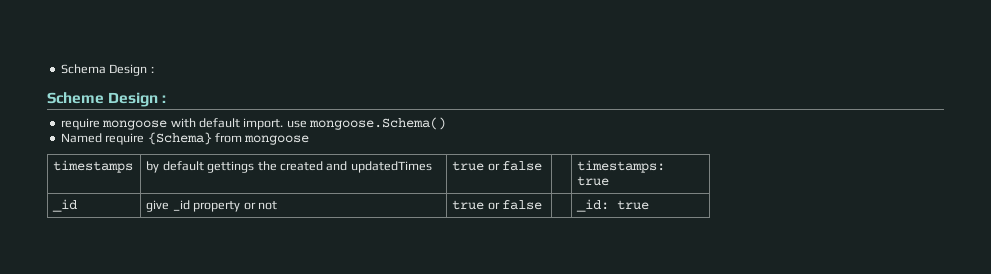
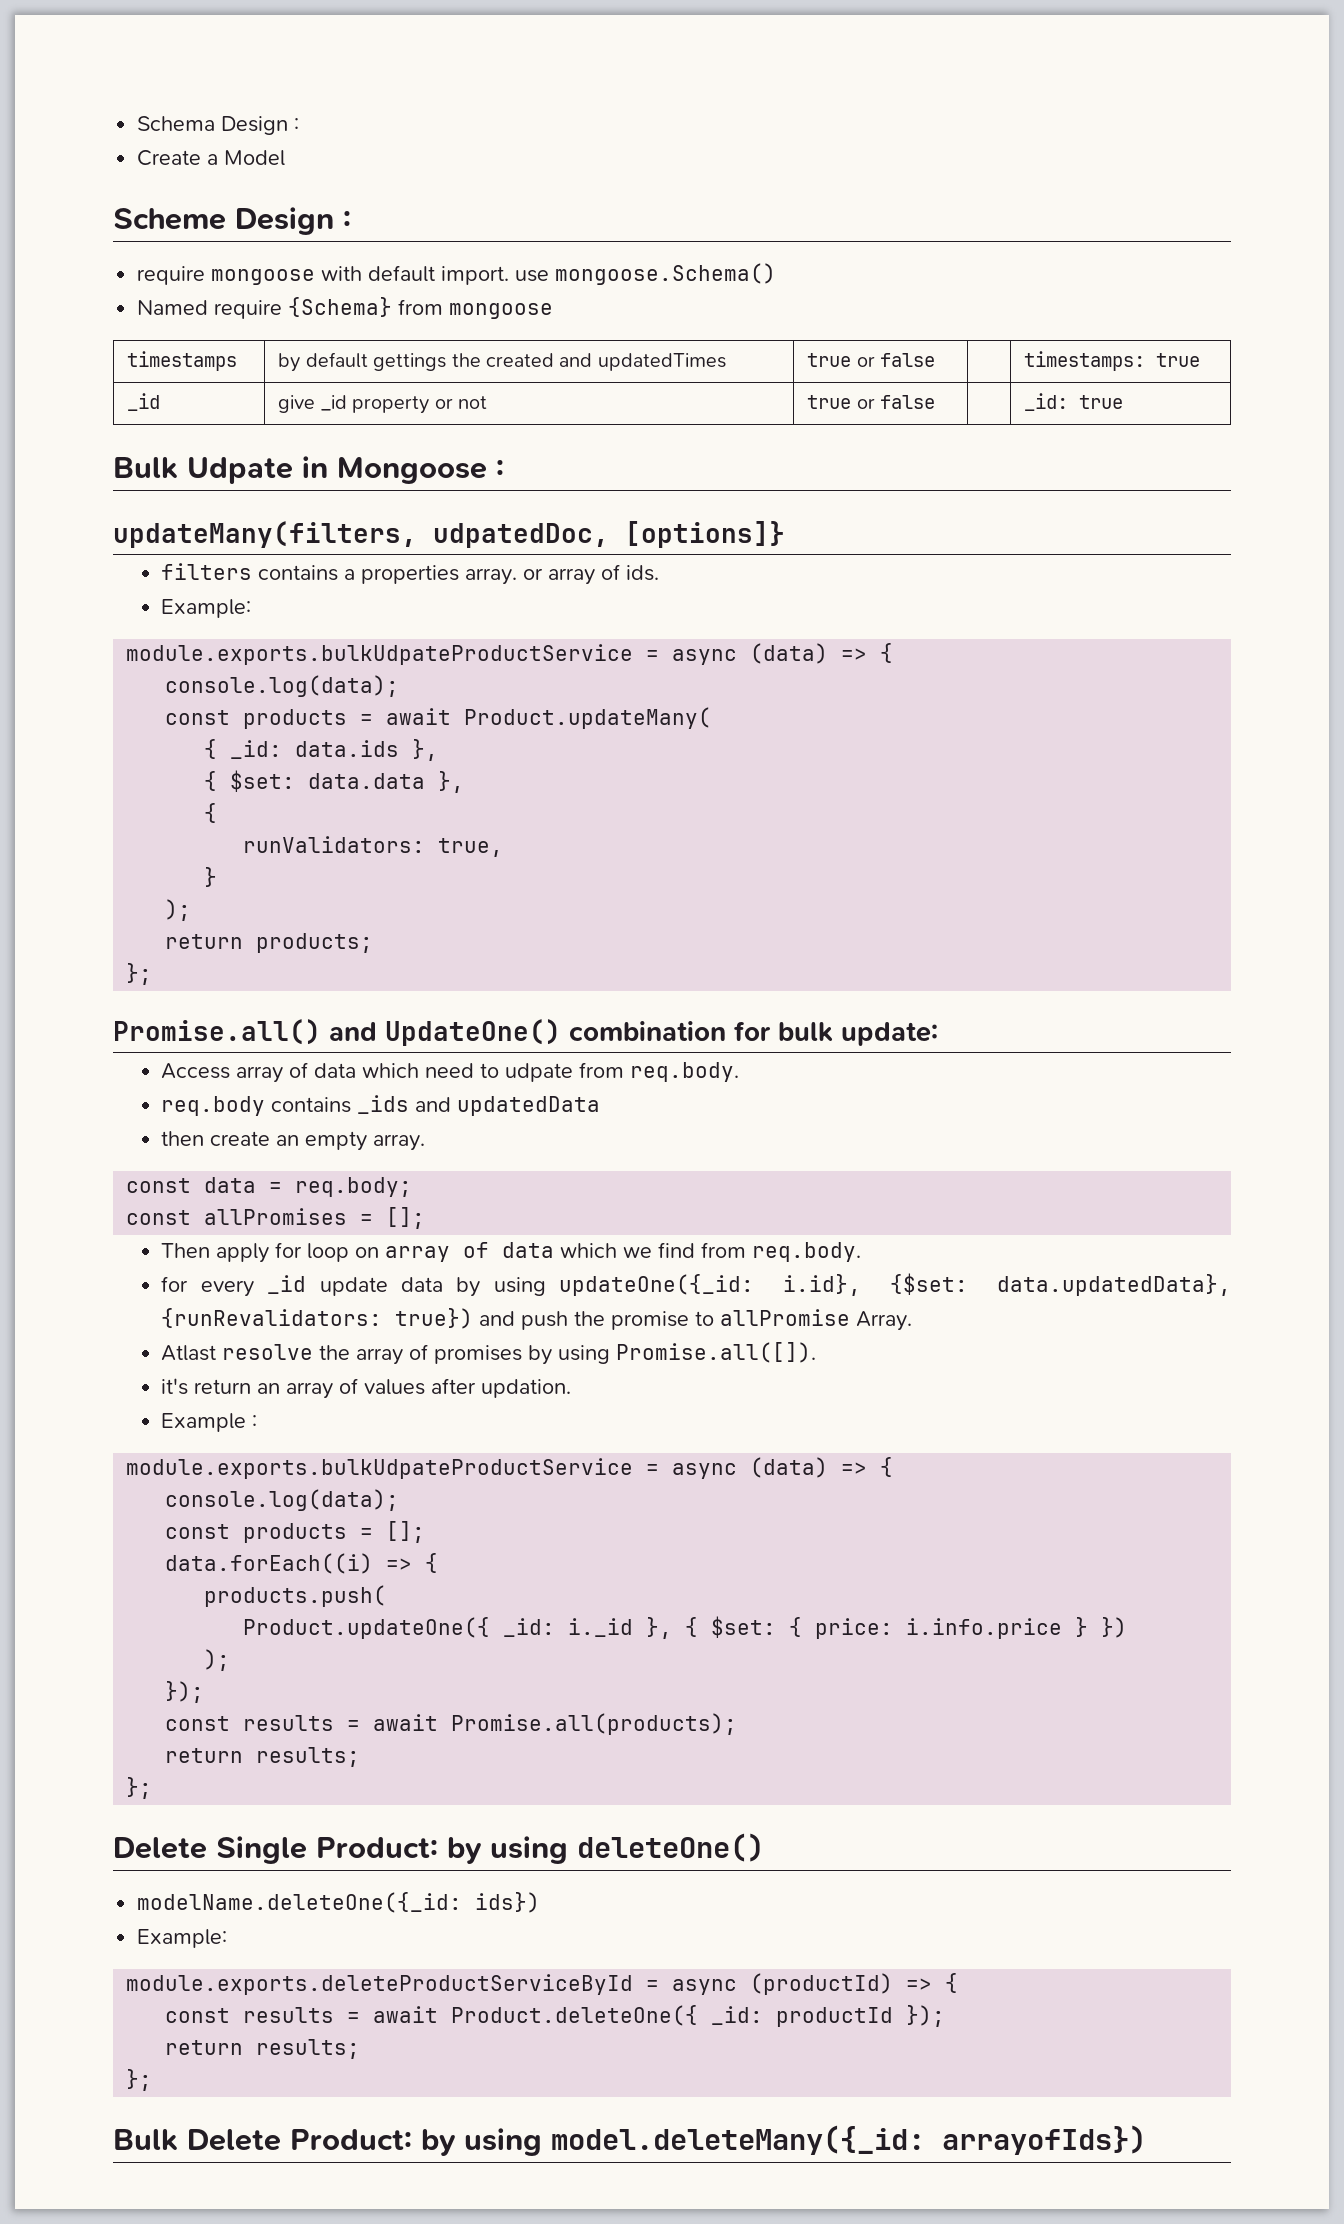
(154, 69) none -> [137,150,286,166] // Create a Model
(650, 205) none -> [113,456,504,484] [113,521,785,548] [161,563,660,585] [161,599,252,618] [126,643,894,665] [165,675,400,697] [165,707,712,729] [204,739,439,761] [204,770,465,793] [204,803,218,823] [243,836,504,857] [204,867,218,887] [165,899,192,921] [165,933,374,953] [126,963,153,985] [113,1019,938,1046] [161,1062,740,1083] [161,1095,601,1116] [161,1131,426,1151] [126,1177,413,1197] [126,1207,426,1229] [161,1242,862,1263] [161,1273,1231,1297] [161,1308,913,1331] [161,1342,817,1365] [161,1378,572,1399] [161,1413,258,1432] [126,1457,894,1479] [165,1489,400,1511] [165,1521,426,1543] [165,1553,439,1574] [204,1585,387,1607] [243,1616,1128,1639] [204,1649,231,1671] [165,1681,205,1703] [165,1713,738,1735] [165,1747,361,1767] [126,1777,153,1799] [113,1833,764,1864] [137,1892,541,1913] [137,1929,228,1948] [126,1973,959,1995] [165,2005,946,2027] [165,2039,361,2059] [126,2069,153,2091] [113,2125,1146,2156] // Bulk Udpate in Mongoose : // updateMany(filters, udpatedDoc, [options]} // filters contains a properties array. or array of ids. // Example: // module.exports.bulkUdpateProductService = async (data) => { // console.log(data); // const products = await Product.updateMany( // { _id: data.ids }, // { $set: data.data }, // { // runValidators: true, // } // ); // return products; // }; // Promise.all() and UpdateOne() combination for bulk update: // Access array of data which need to udpate from req.body. // req.body contains _ids and updatedData // then create an empty array. // const data = req.body; // const allPromises = []; // Then apply for loop on array of data which we find from req.body. // for every _id update data by using updateOne({_id: i.id}, {$set: data.updatedData}, {runRevalidators: true}) and push the promise to allPromise Array. // Atlast resolve the array of promises by using Promise.all([]). // it's return an array of values after updation. // Example : // module.exports.bulkUdpateProductService = async (data) => { // console.log(data); // const products = []; // data.forEach((i) => { // products.push( // Product.updateOne({ _id: i._id }, { $set: { price: i.info.price } }) // ); // }); // const results = await Promise.all(products); // return results; // }; // Delete Single Product: by using deleteOne() // modelName.deleteOne({_id: ids}) // Example: // module.exports.deleteProductServiceById = async (productId) => { // const results = await Product.deleteOne({ _id: productId }); // return results; // }; // Bulk Delete Product: by using model.deleteMany({_id: arrayofIds})

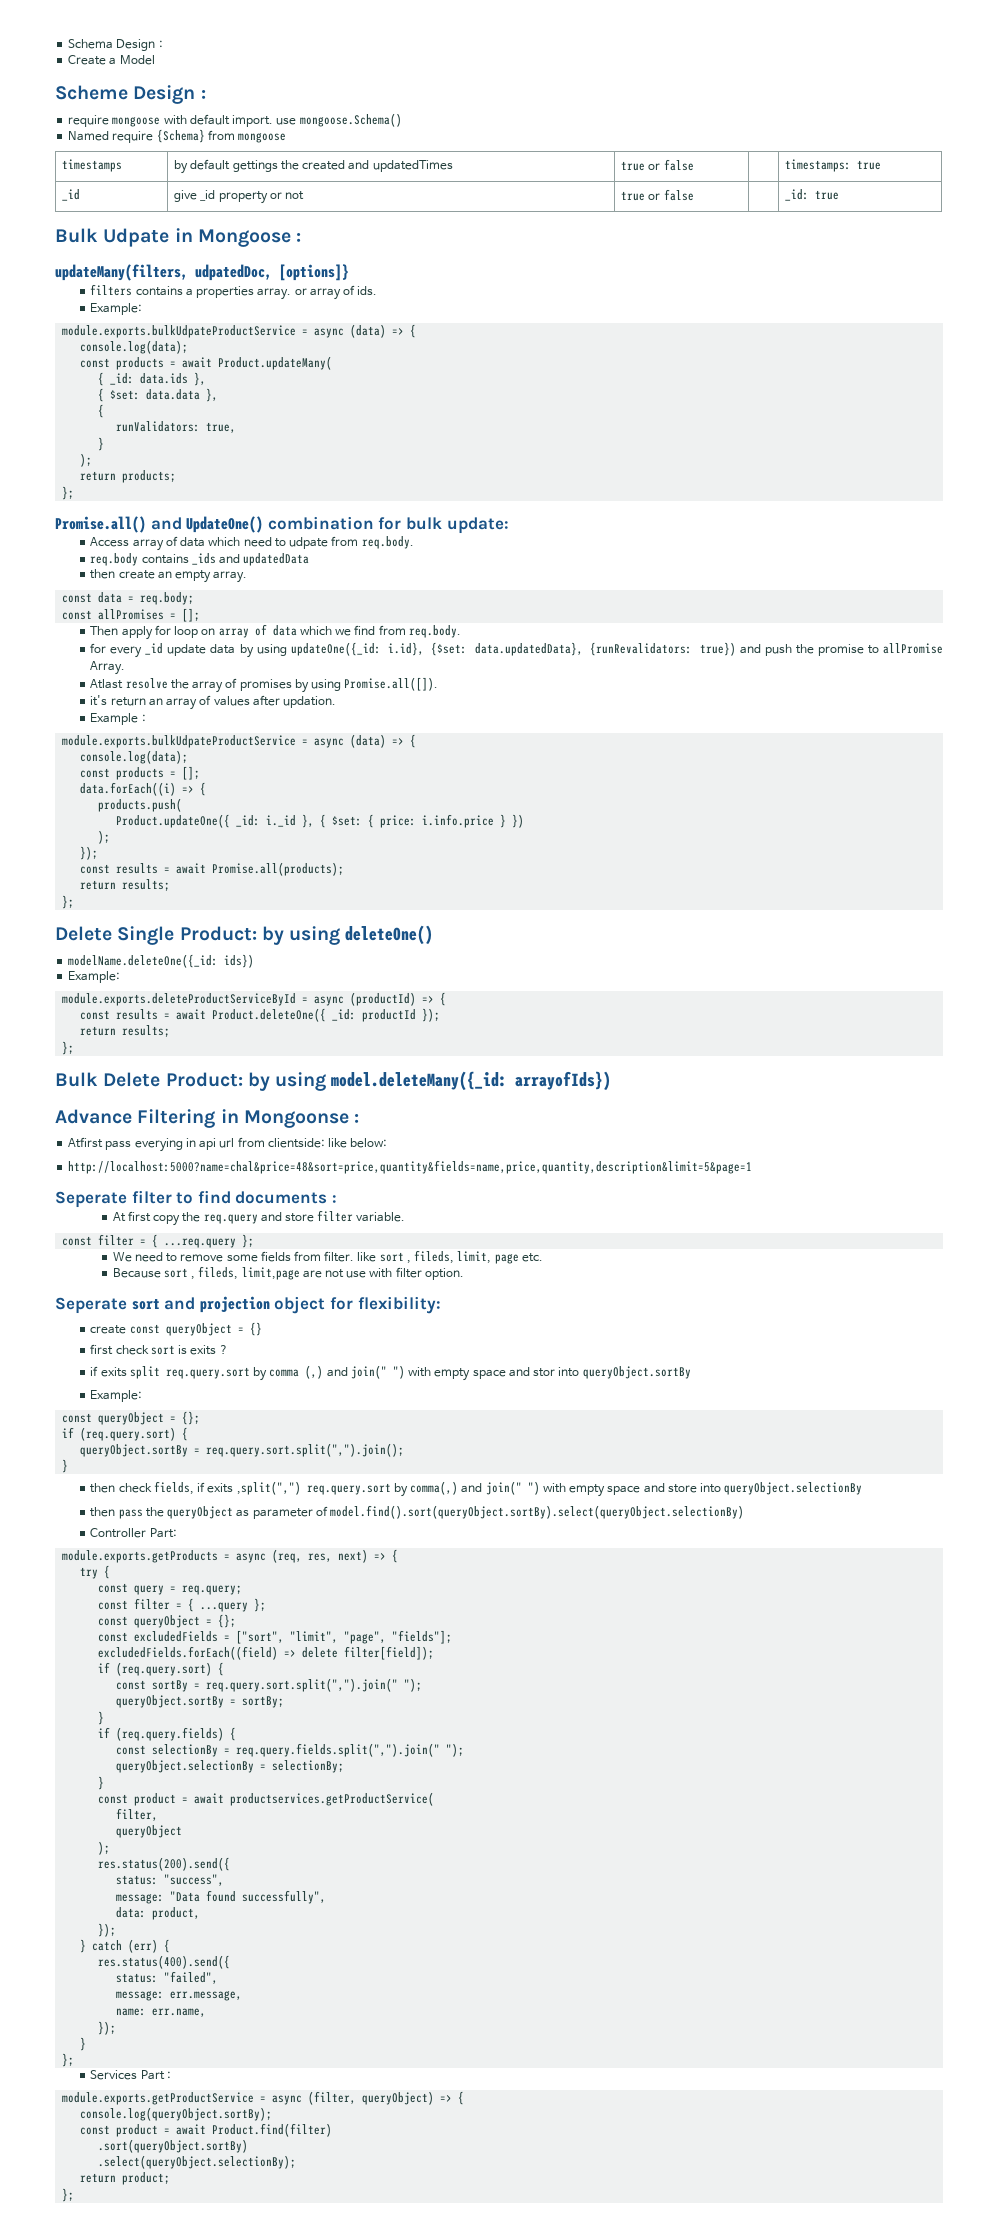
(1146, 2140) none -> [55,1109,360,1128] [68,1137,388,1152] [68,1160,753,1174] [55,1190,337,1208] [112,1210,406,1226] [62,1234,255,1248] [112,1250,543,1264] [112,1266,464,1280] [55,1296,441,1314] [90,1322,262,1336] [90,1344,228,1355] [90,1365,691,1381] [90,1390,143,1402] [62,1411,201,1425] [62,1427,189,1441] [80,1443,405,1457] [62,1459,69,1473] [90,1481,863,1497] [90,1505,745,1519] [90,1528,177,1538] [62,1549,399,1563] [80,1565,111,1579] [98,1583,243,1595] [98,1598,267,1612] [98,1614,237,1628] [98,1630,453,1644] [98,1646,435,1660] [98,1662,225,1676] [116,1678,423,1692] [116,1695,285,1708] [98,1711,105,1725] [98,1727,237,1741] [116,1743,465,1757] [116,1760,345,1773] [98,1776,105,1790] [98,1792,435,1806] [116,1808,159,1821] [116,1825,183,1838] [98,1841,111,1855] [98,1857,231,1871] [116,1874,225,1886] [116,1890,327,1904] [116,1907,201,1920] [98,1923,117,1937] [80,1939,171,1953] [98,1955,231,1969] [116,1971,219,1984] [116,1991,243,2001] [116,2008,207,2017] [98,2021,117,2035] [80,2037,87,2051] [62,2053,75,2067] [90,2070,171,2080] [62,2091,465,2105] [80,2107,273,2121] [80,2123,333,2137] [98,2139,249,2153] [98,2155,297,2169] [80,2172,171,2185] [62,2188,75,2202] // Advance Filtering in Mongoonse : // Atfirst pass everying in api url from clientside: like below: // http://localhost:5000?name=chal&price=48&sort=price,quantity&fields=name,price,quantity,description&limit=5&page=1 // Seperate filter to find documents : // At first copy the req.query and store filter variable. // const filter = { ...req.query }; // We need to remove some fields from filter. like sort , fileds, limit, page etc. // Because sort , fileds, limit,page are not use with filter option. // Seperate sort and projection object for flexibility: // create const queryObject = {} // first check sort is exits ? // if exits split req.query.sort by comma (,) and join(" ") with empty space and stor into queryObject.sortBy // Example: // const queryObject = {}; // if (req.query.sort) { // queryObject.sortBy = req.query.sort.split(",").join(); // } // then check fields, if exits ,split(",") req.query.sort by comma(,) and join(" ") with empty space and store into queryObject.selectionBy // then pass the queryObject as parameter of model.find().sort(queryObject.sortBy).select(queryObject.selectionBy) // Controller Part: // module.exports.getProducts = async (req, res, next) => { // try { // const query = req.query; // const filter = { ...query }; // const queryObject = {}; // const excludedFields = ["sort", "limit", "page", "fields"]; // excludedFields.forEach((field) => delete filter[field]); // if (req.query.sort) { // const sortBy = req.query.sort.split(",").join(" "); // queryObject.sortBy = sortBy; // } // if (req.query.fields) { // const selectionBy = req.query.fields.split(",").join(" "); // queryObject.selectionBy = selectionBy; // } // const product = await productservices.getProductService( // filter, // queryObject // ); // res.status(200).send({ // status: "success", // message: "Data found successfully", // data: product, // }); // } catch (err) { // res.status(400).send({ // status: "failed", // message: err.message, // name: err.name, // }); // } // }; // Services Part : // module.exports.getProductService = async (filter, queryObject) => { // console.log(queryObject.sortBy); // const product = await Product.find(filter) // .sort(queryObject.sortBy) // .select(queryObject.selectionBy); // return product; // };

